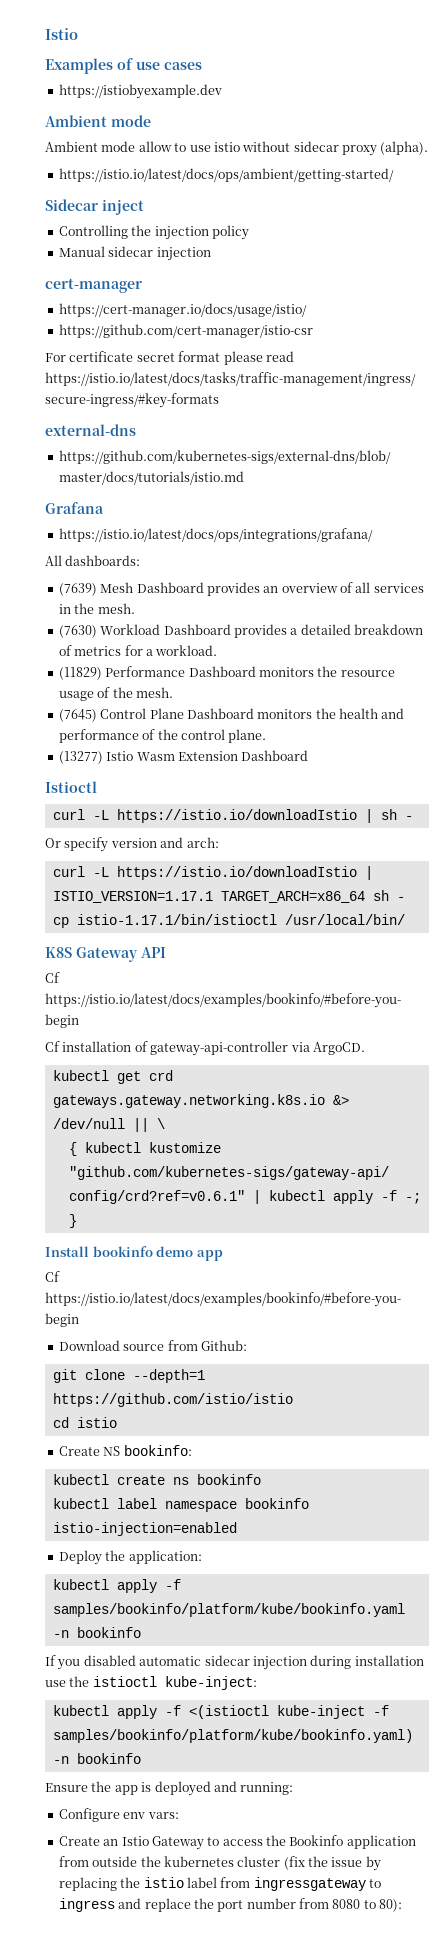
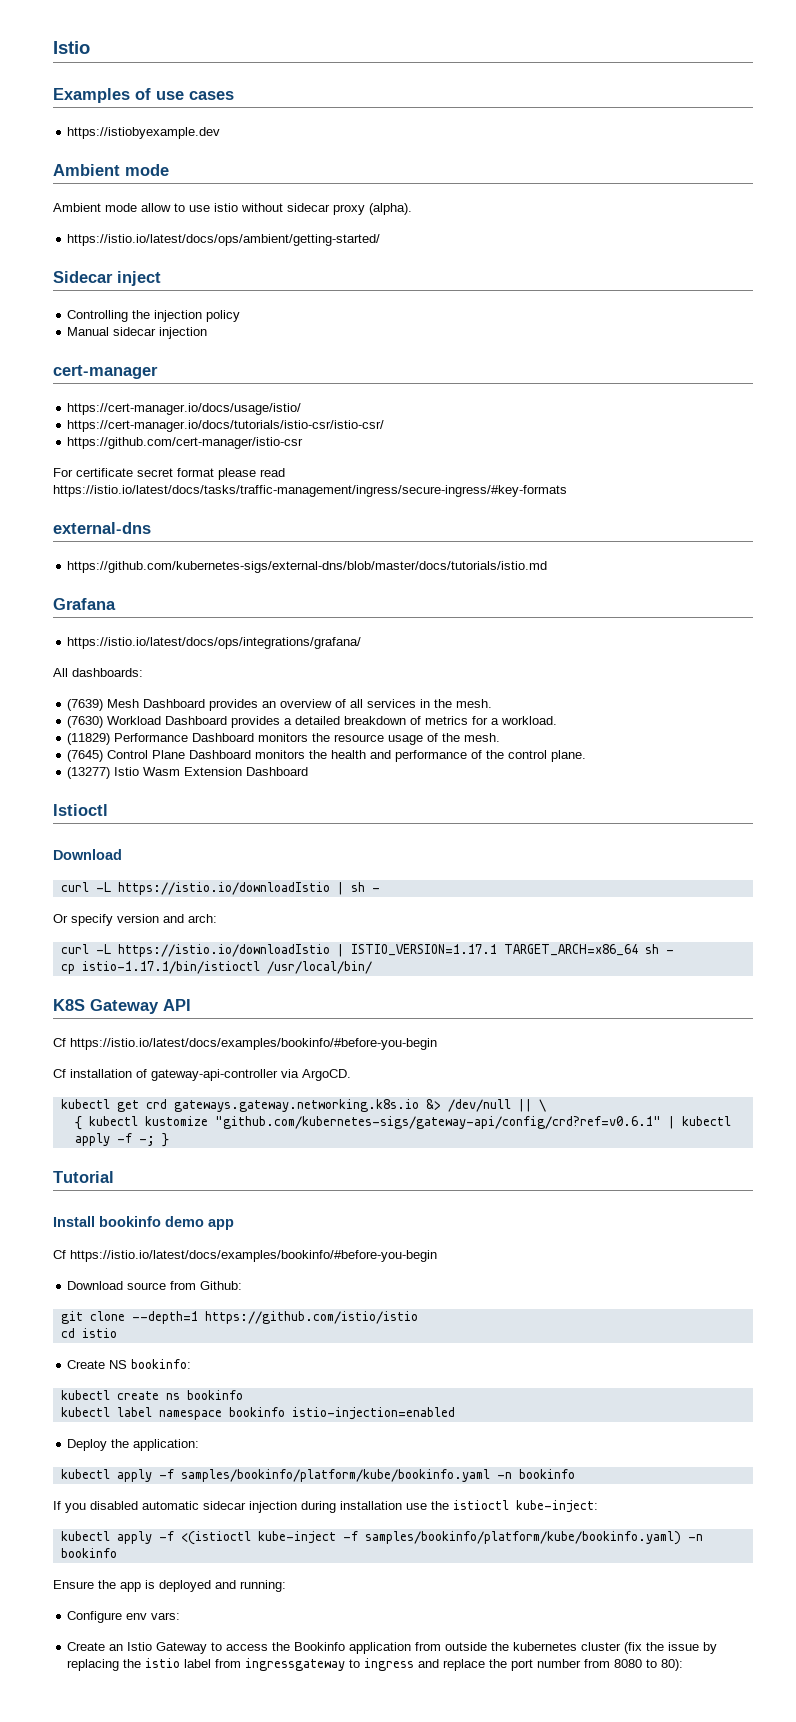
(307, 310) none -> [67,420,385,432] // https://cert-manager.io/docs/tutorials/istio-csr/istio-csr/
(97, 787) none -> [53,849,122,860] // Download
(77, 1221) none -> [53,1171,114,1183] // Tutorial

